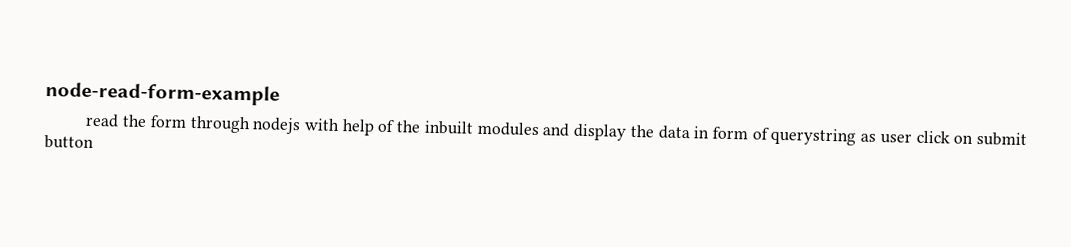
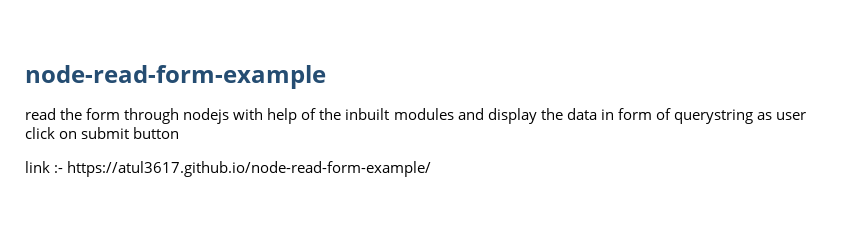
(94, 141) none -> [25,161,432,177] // link :- https://atul3617.github.io/node-read-form-example/

